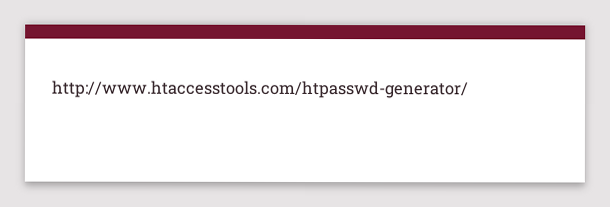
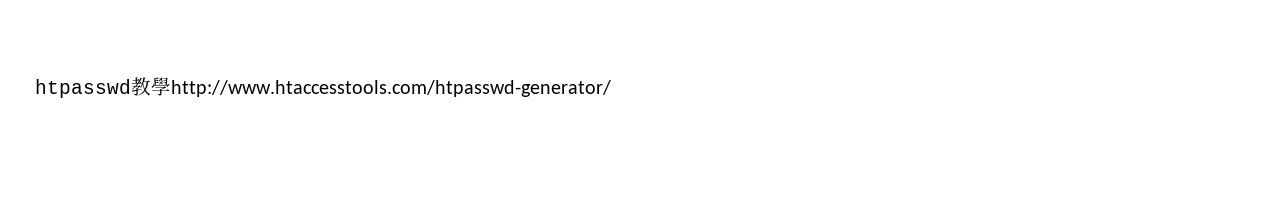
(52, 89) none -> [35,77,171,98] htpasswd教學

